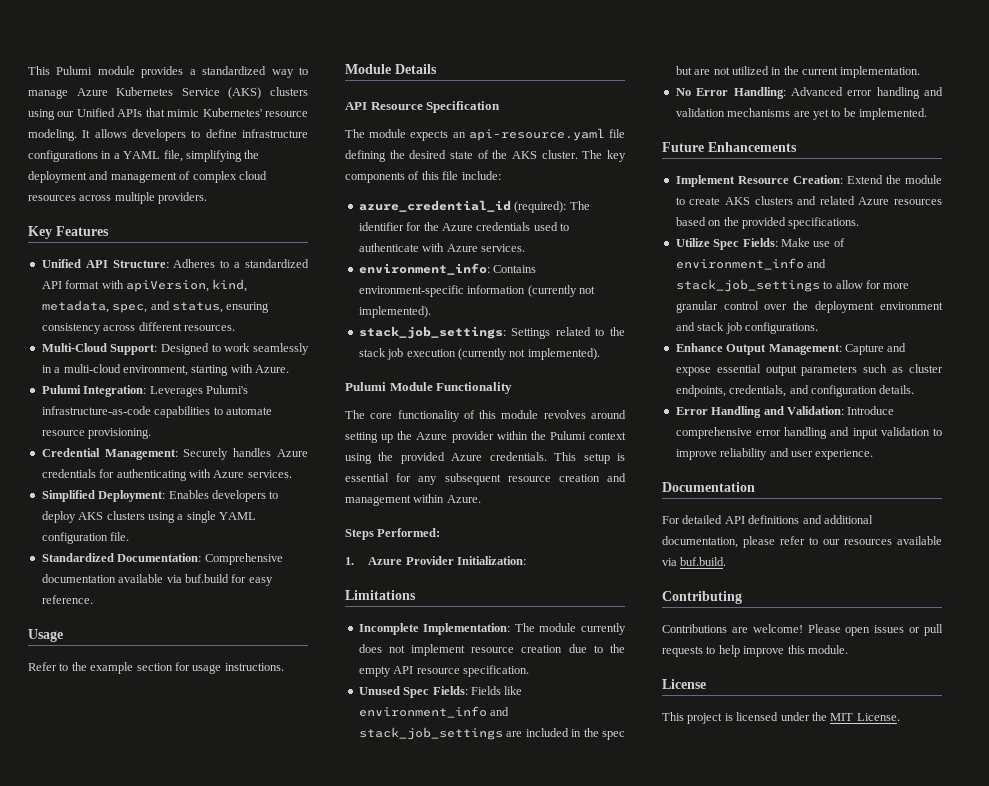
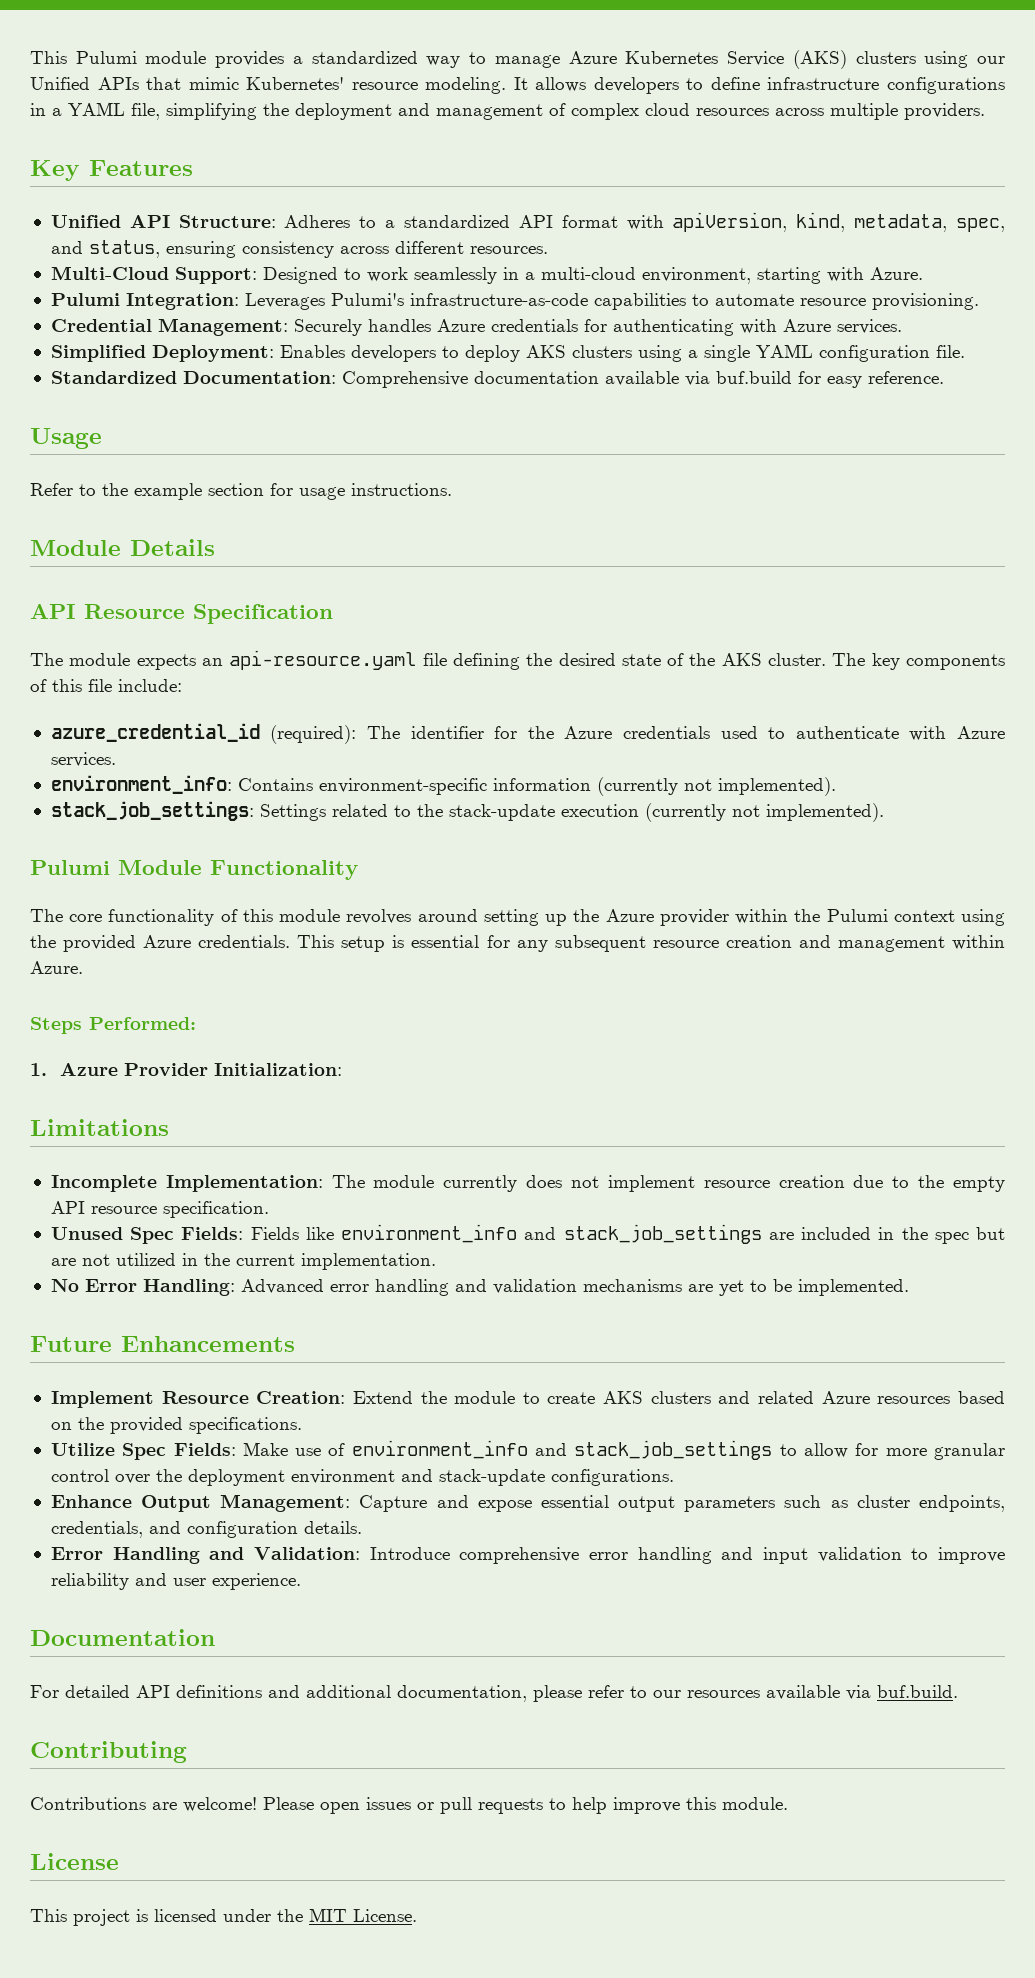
[358,348,404,360] stack job -> [448,804,555,821] stack-update
[697,322,742,334] stack job -> [438,1469,545,1486] stack-update

